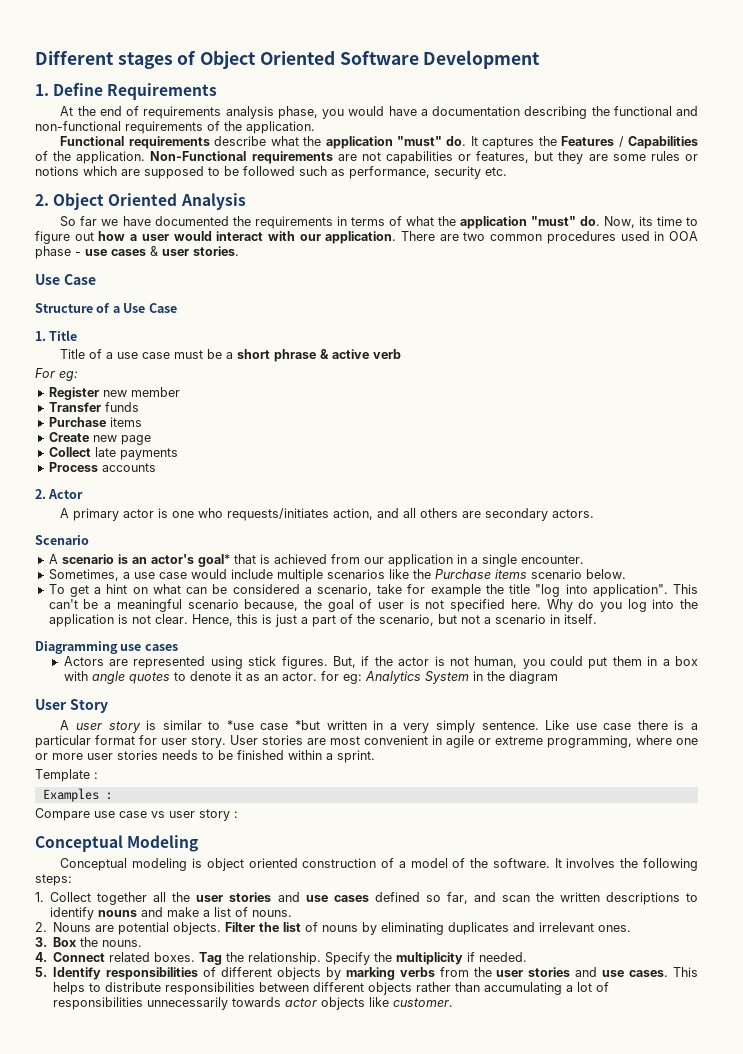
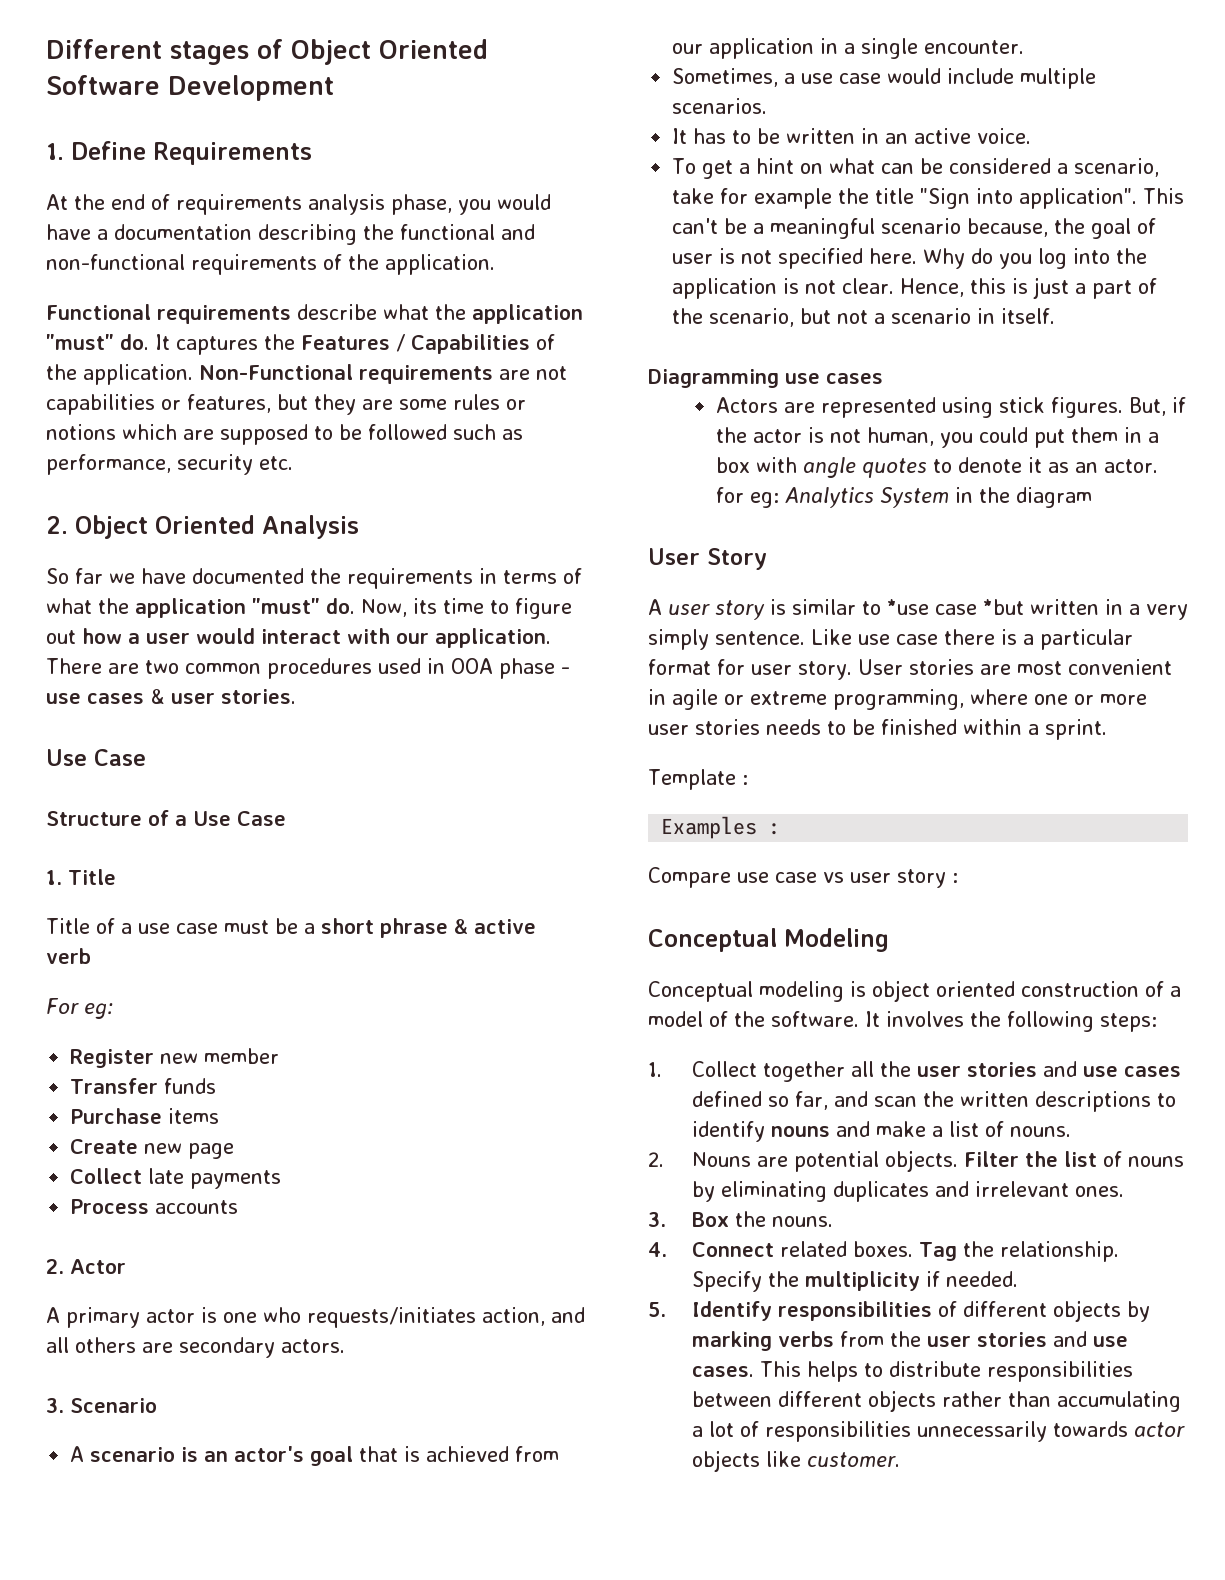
(595, 513) none -> [46,1398,64,1413] 3.
[197,554,230,567] goal* -> [310,1446,354,1466] goal
[326,569,626,579] scenarios like the Purchase items scenario below. -> [672,98,768,114] [672,128,1032,144] scenarios. // It has to be written in an active voice.
[535,584,561,597] "log -> [920,188,971,209] "Sign

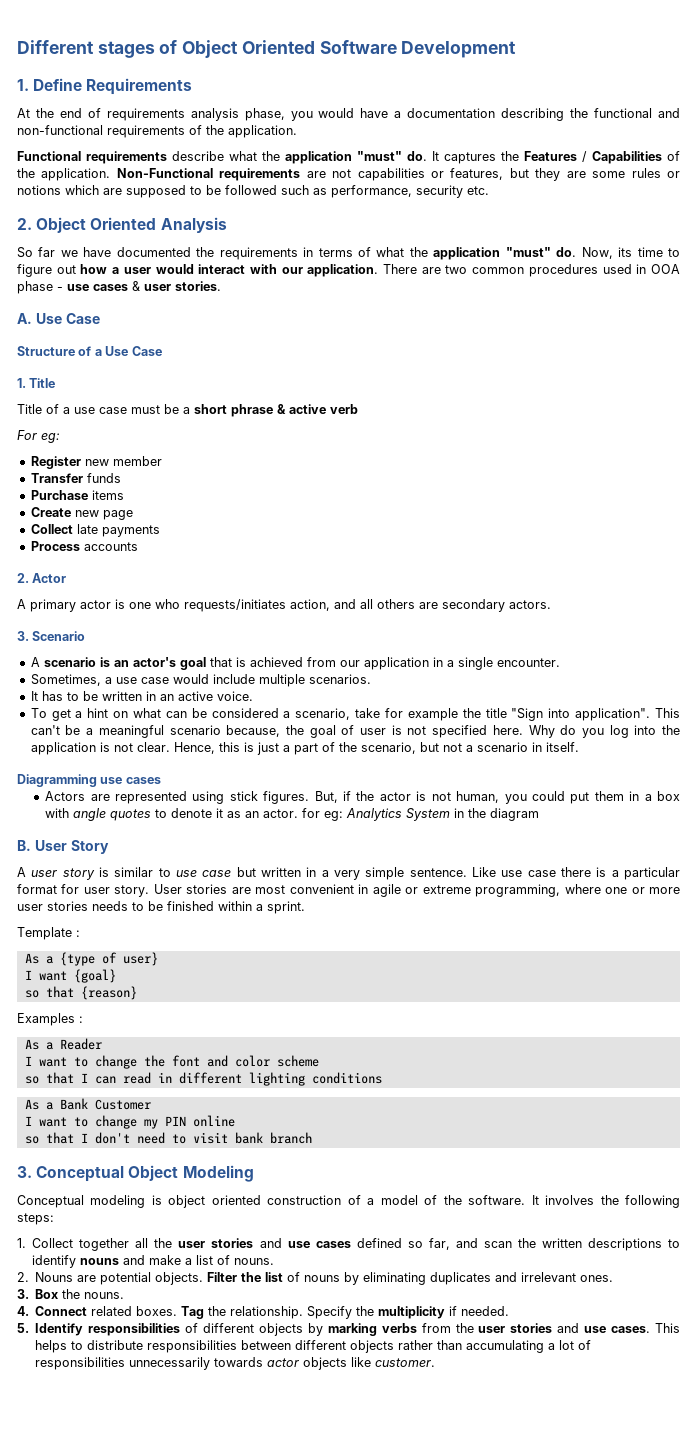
(296, 696) none -> [17,313,32,324] A.
(1093, 497) none -> [17,840,31,851] B.
[887,599,1024,615] *use case *but -> [176,867,256,877] use case but
[648,629,709,650] simply -> [365,867,405,880] simple
[661,816,782,839] [648,867,958,888] [648,928,777,952] Examples : // Compare use case vs user story : // Conceptual -> [24,952,158,966] [24,969,116,983] [24,986,137,1000] [17,1013,83,1026] [24,1038,102,1050] [24,1055,319,1069] [24,1072,382,1086] [24,1098,151,1110] [24,1115,235,1129] [24,1132,312,1144] [17,1165,179,1182] As a {type of user} // I want {goal} // so that {reason} // Examples : // As a Reader // I want to change the font and color scheme // so that I can read in different lighting conditions // As a Bank Customer // I want to change my PIN online // so that I don't need to visit bank branch // 3. Conceptual Object

